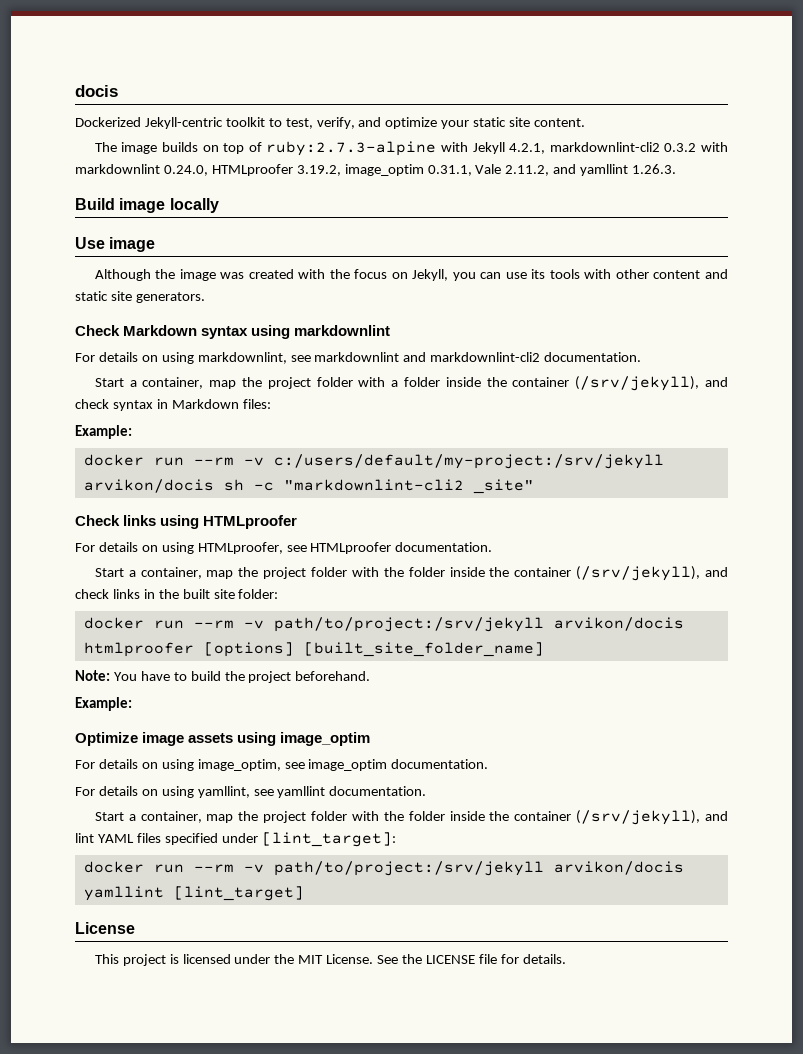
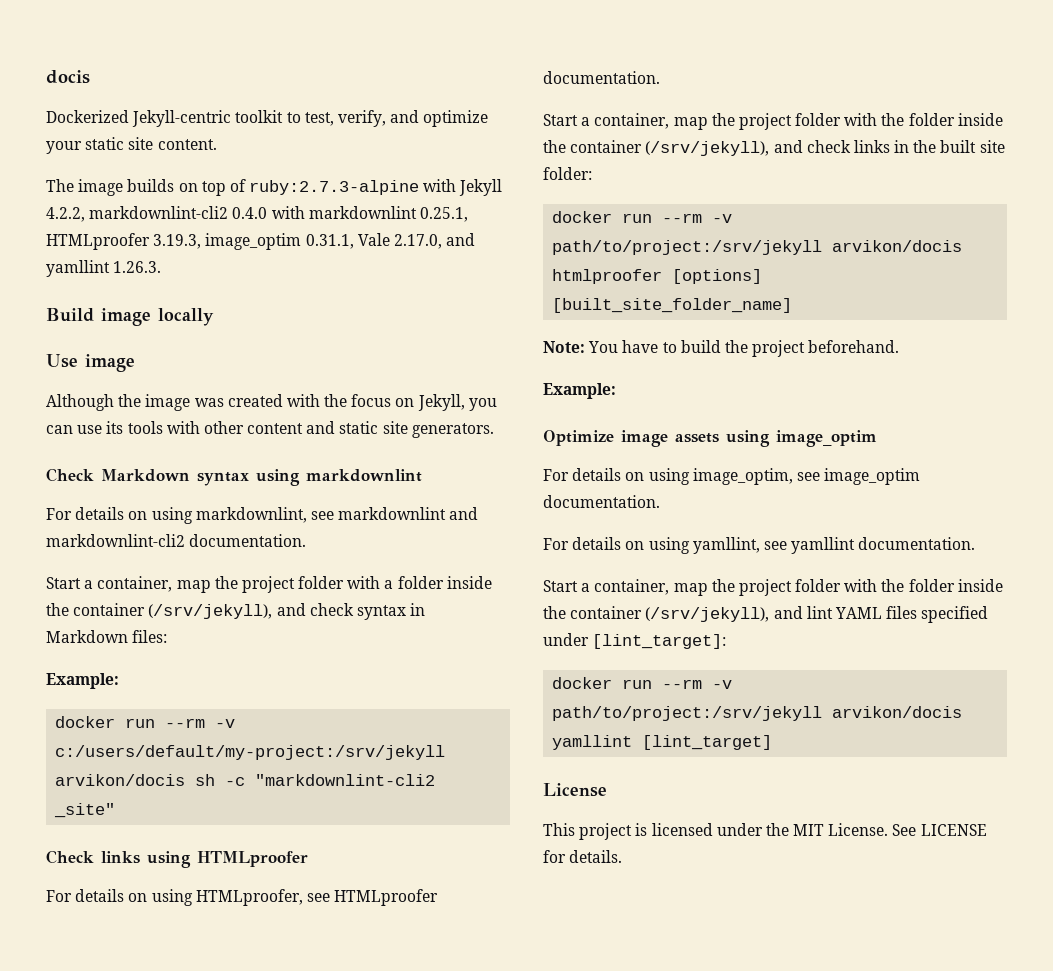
[509,142,728,154] [75,164,341,176] 4.2.1, markdownlint-cli2 0.3.2 with markdownlint 0.24.0, HTMLproofer 3.19.2, -> [46,206,468,222] [46,233,202,250] 4.2.2, markdownlint-cli2 0.4.0 with markdownlint 0.25.1, HTMLproofer 3.19.3,
[505,165,550,176] 2.11.2, -> [393,234,442,249] 2.17.0,
[402,954,497,964] the LICENSE file -> [920,824,987,836] LICENSE

